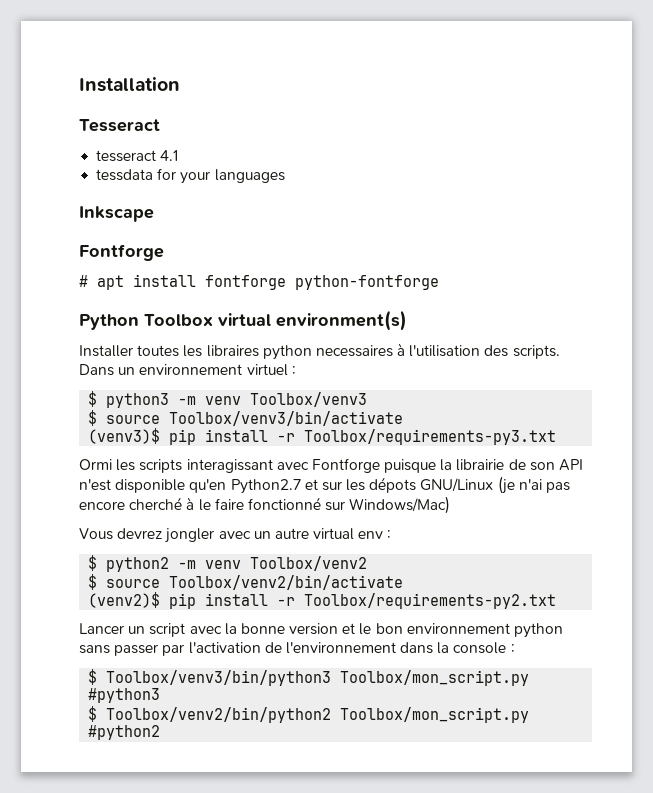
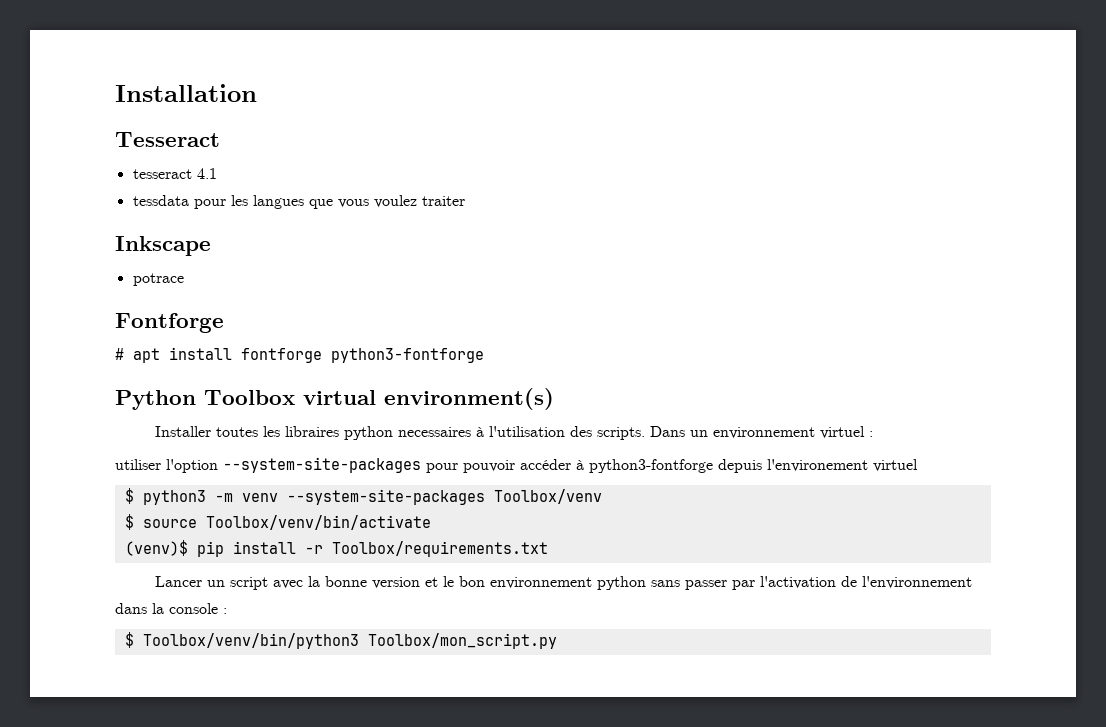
[157,168,285,184] for your languages -> [193,195,465,209] pour les langues que vous voulez traiter
(154, 214) none -> [132,273,184,286] // potrace
[295,275,439,290] python-fontforge -> [331,348,484,363] python3-fontforge
(296, 370) none -> [115,457,918,473] // utiliser l'option --system-site-packages pour pouvoir accéder à python3-fontforge depuis l'environement virtuel
[250,392,368,407] [88,410,404,426] [88,428,557,445] [79,458,584,473] [79,476,571,494] [79,496,451,514] [79,528,392,543] [88,555,368,572] [88,574,404,590] [88,592,557,609] Toolbox/venv3 // $ source Toolbox/venv3/bin/activate // (venv3)$ pip install -r Toolbox/requirements-py3.txt // Ormi les scripts interagissant avec Fontforge puisque la librairie de son API n'est disponible qu'en Python2.7 et sur les dépots GNU/Linux (je n'ai pas encore cherché à le faire fonctionné sur Windows/Mac) // Vous devrez jongler avec un autre virtual env : // $ python2 -m venv Toolbox/venv2 // $ source Toolbox/venv2/bin/activate // (venv2)$ pip install -r Toolbox/requirements-py2.txt -> [286,489,602,505] [124,514,431,530] [124,540,548,557] --system-site-packages Toolbox/venv // $ source Toolbox/venv/bin/activate // (venv)$ pip install -r Toolbox/requirements.txt
[106,670,530,686] [88,688,161,703] [88,706,530,723] [88,725,161,740] Toolbox/venv3/bin/python3 Toolbox/mon_script.py #python3 // $ Toolbox/venv2/bin/python2 Toolbox/mon_script.py #python2 -> [142,633,557,649] Toolbox/venv/bin/python3 Toolbox/mon_script.py

